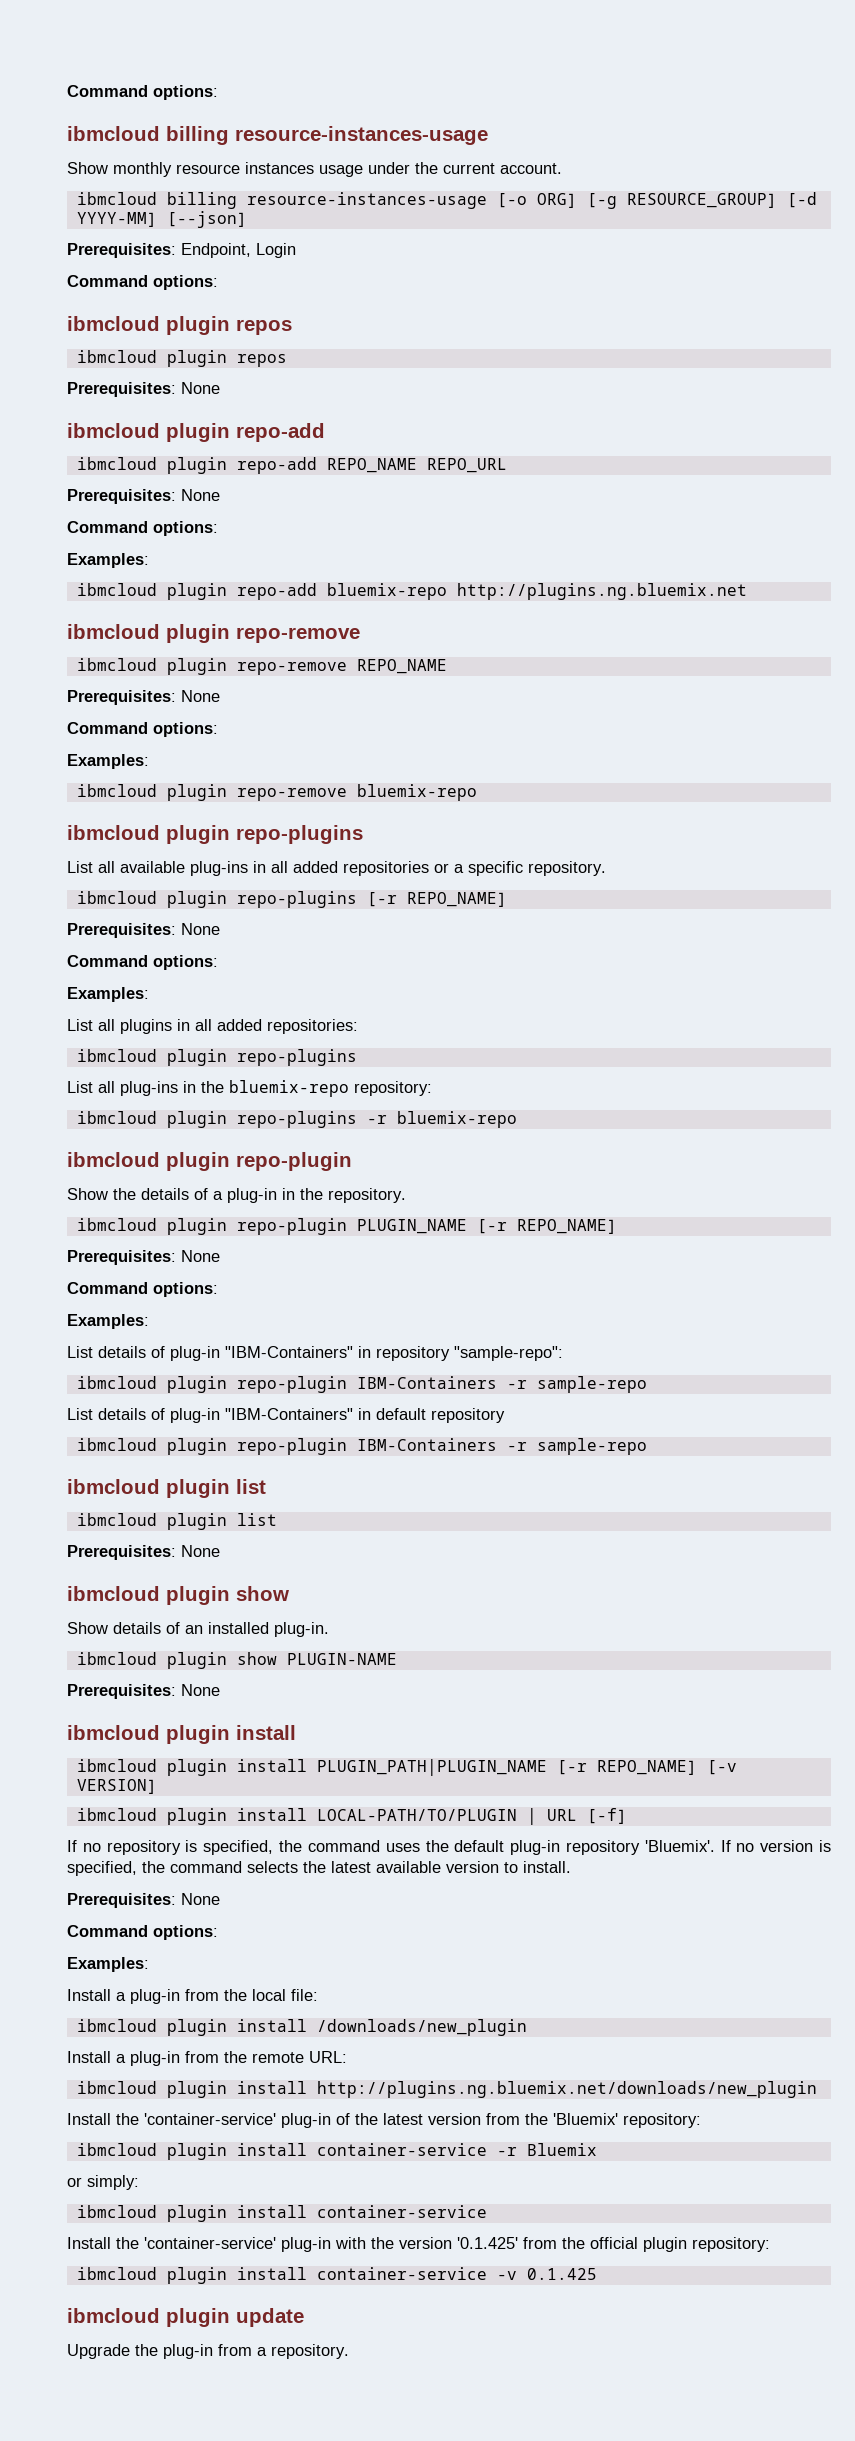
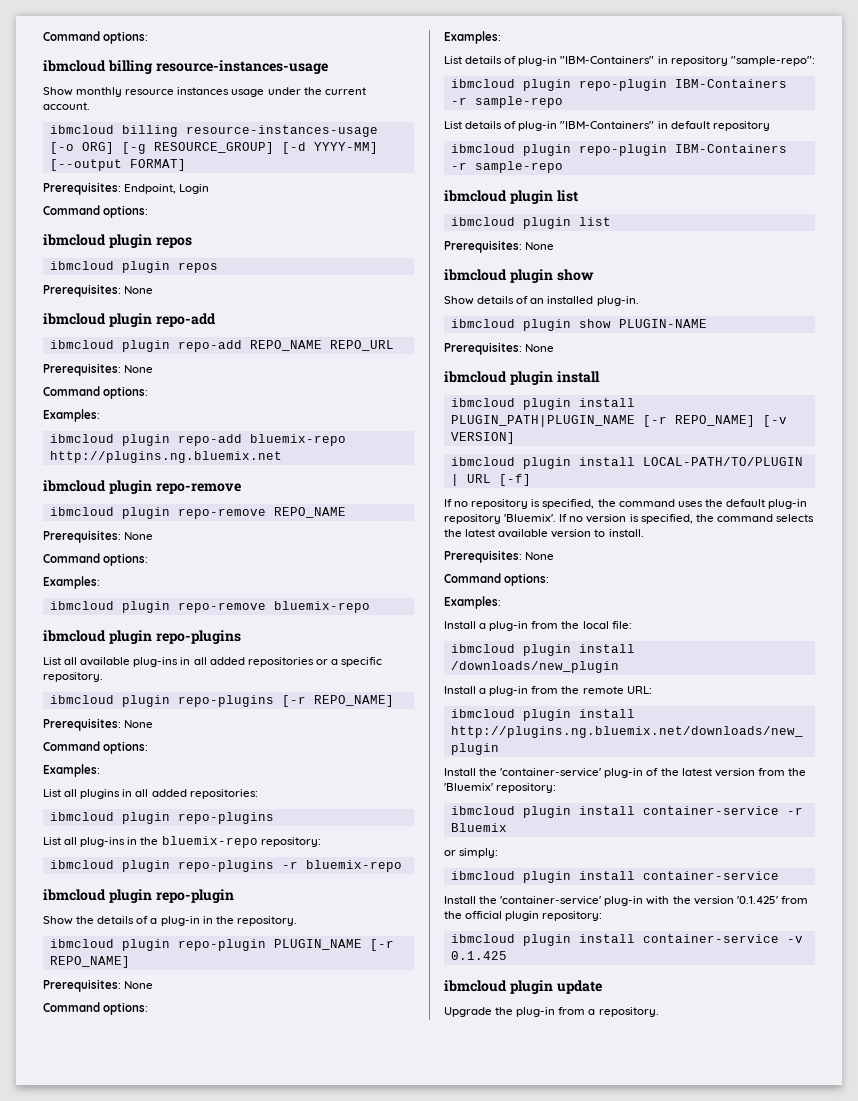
[166,211,247,228] [--json] -> [49,159,186,171] [--output FORMAT]

